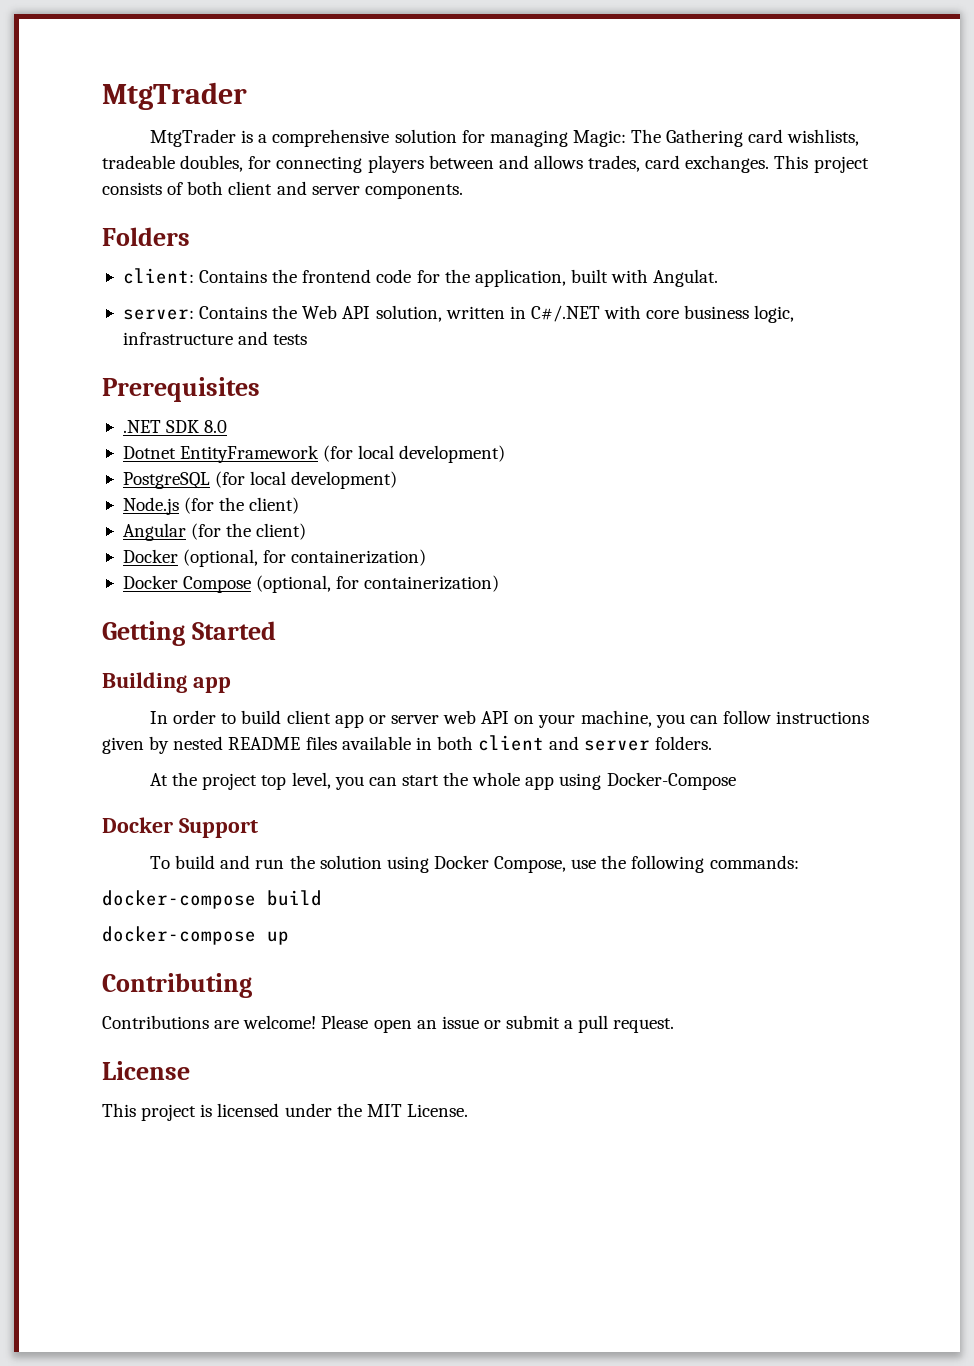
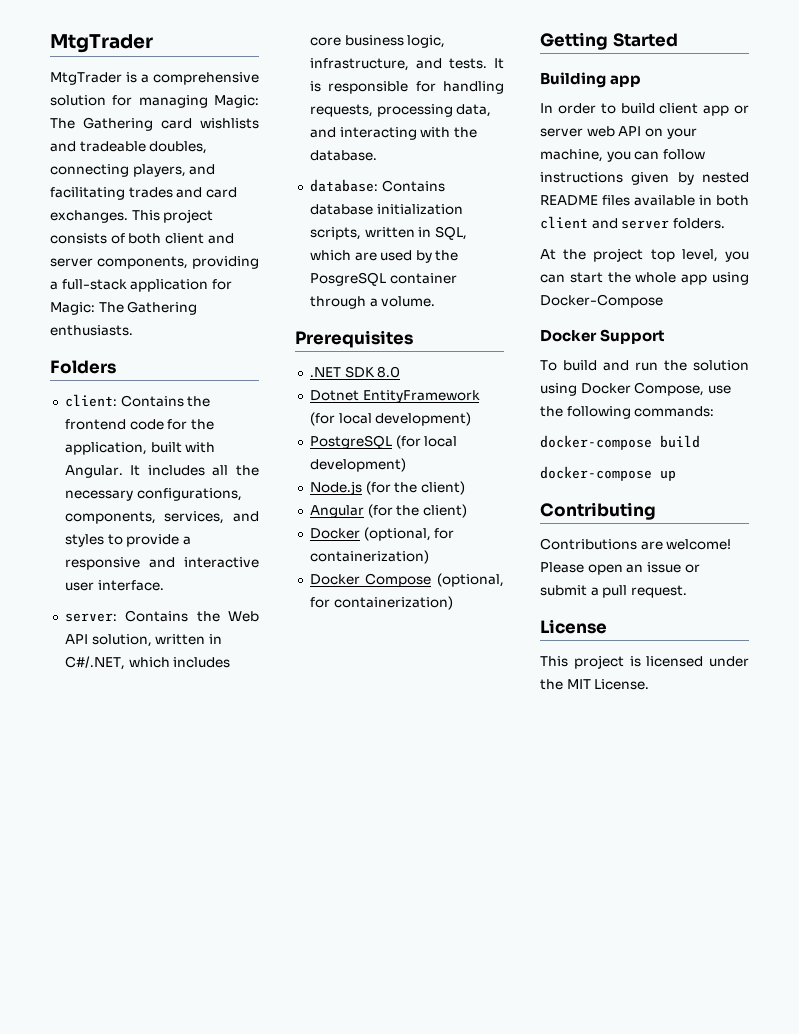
[787,129,860,146] [102,155,641,173] wishlists, tradeable doubles, for connecting players between and allows trades, -> [200,118,259,129] [50,141,208,154] [50,164,216,177] [50,187,203,200] wishlists and tradeable doubles, connecting players, and facilitating trades and
[364,184,463,199] components. -> [97,256,259,269] [50,279,232,292] [50,301,198,315] [50,325,133,336] components, providing a full-stack application for Magic: The Gathering enthusiasts.
[653,269,719,287] Angulat. -> [64,465,259,478] [64,488,242,501] [64,511,259,524] [64,534,191,547] [64,557,259,570] [64,580,164,591] Angular. It includes all the necessary configurations, components, services, and styles to provide a responsive and interactive user interface.
[530,305,795,323] [122,331,308,345] C#/.NET with core business logic, infrastructure and tests -> [64,656,231,670] [309,35,446,48] [309,58,504,71] [309,81,504,94] [309,104,492,117] [309,127,477,140] [309,150,377,161] [309,179,445,192] [309,204,463,215] [309,226,467,240] [309,250,459,263] [309,272,457,286] [309,296,436,309] C#/.NET, which includes core business logic, infrastructure, and tests. It is responsible for handling requests, processing data, and interacting with the database. // database: Contains database initialization scripts, written in SQL, which are used by the PosgreSQL container through a volume.

